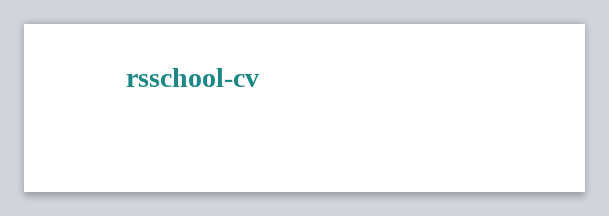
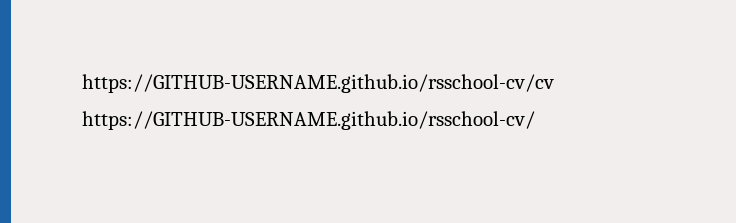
[126,68,259,87] rsschool-cv -> [82,74,554,93] [82,111,535,130] https://GITHUB-USERNAME.github.io/rsschool-cv/cv // https://GITHUB-USERNAME.github.io/rsschool-cv/

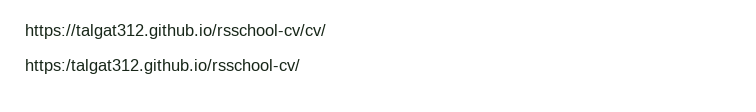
[82,74,554,93] [82,111,535,130] https://GITHUB-USERNAME.github.io/rsschool-cv/cv // https://GITHUB-USERNAME.github.io/rsschool-cv/ -> [25,24,326,39] [25,59,300,74] https://talgat312.github.io/rsschool-cv/cv/ // https:/talgat312.github.io/rsschool-cv/

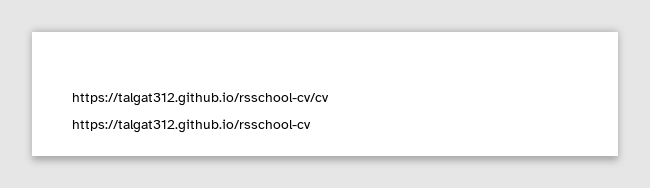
[25,24,326,39] [25,59,300,74] https://talgat312.github.io/rsschool-cv/cv/ // https:/talgat312.github.io/rsschool-cv/ -> [72,92,329,106] [72,119,311,133] https://talgat312.github.io/rsschool-cv/cv // https://talgat312.github.io/rsschool-cv

